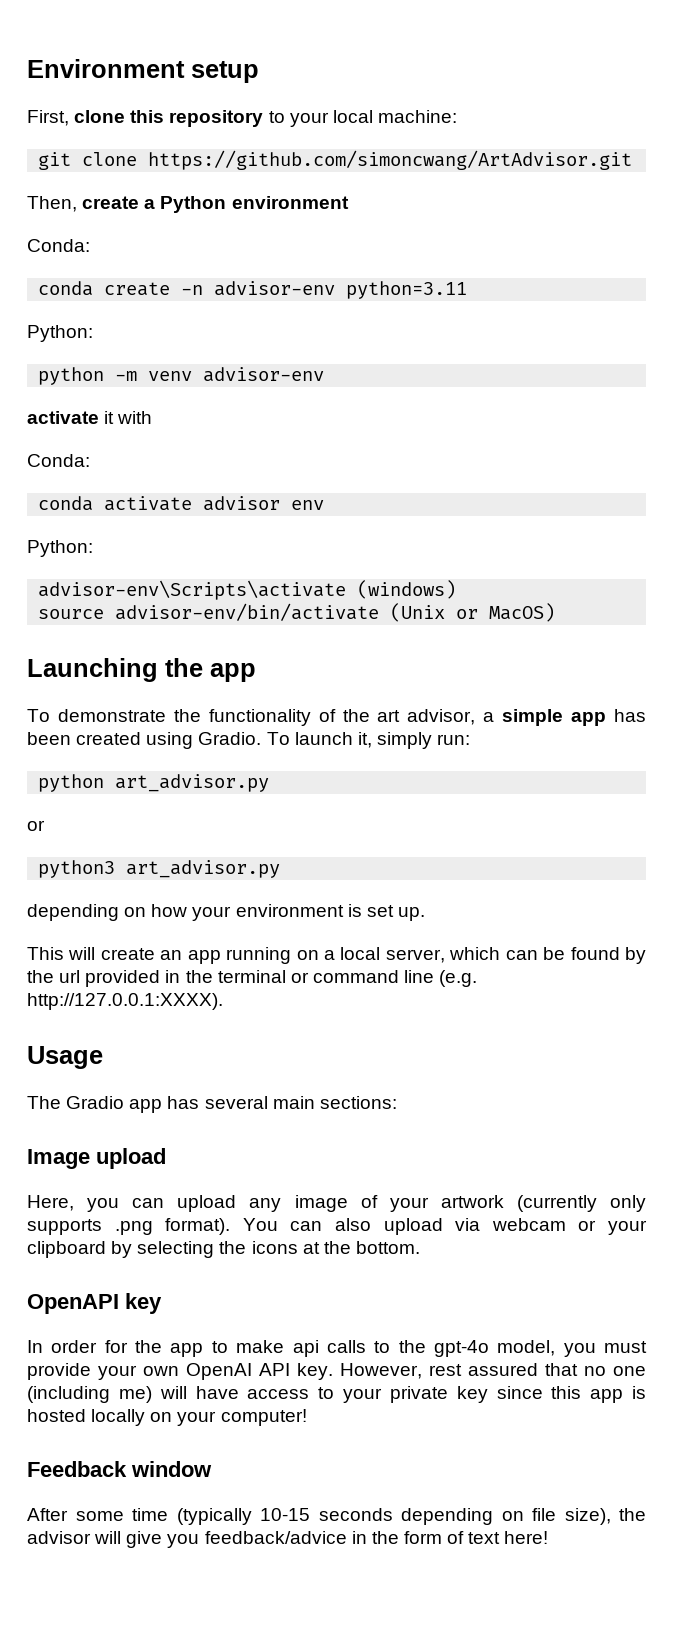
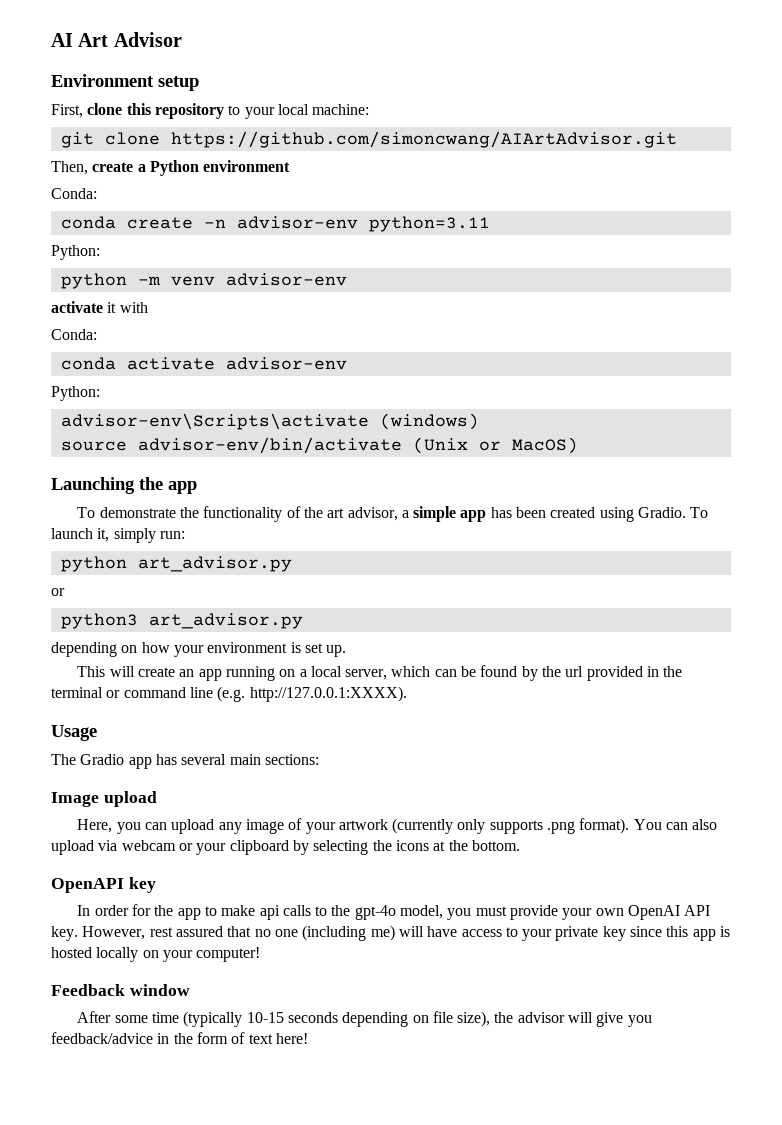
(27, 68) none -> [51,32,182,47] AI Art Advisor //
[148,150,633,170] https://github.com/simoncwang/ArtAdvisor.git -> [170,131,677,148] https://github.com/simoncwang/AIArtAdvisor.git
[203,496,325,511] advisor env -> [225,357,347,370] advisor-env

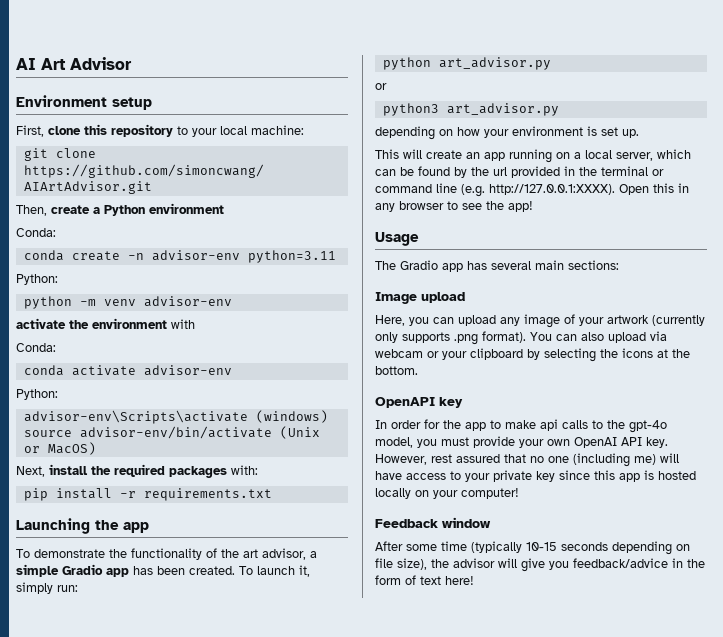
[107,302,117,313] it -> [69,318,167,329] the environment
(578, 445) none -> [16,464,258,478] [23,488,272,501] // Next, install the required packages with: // pip install -r requirements.txt
(457, 514) none -> [62,564,103,575] Gradio
[550,507,687,522] created using Gradio. -> [189,566,235,575] created.
(407, 694) none -> [619,183,689,195] [375,201,533,212] Open this in any browser to see the app!

